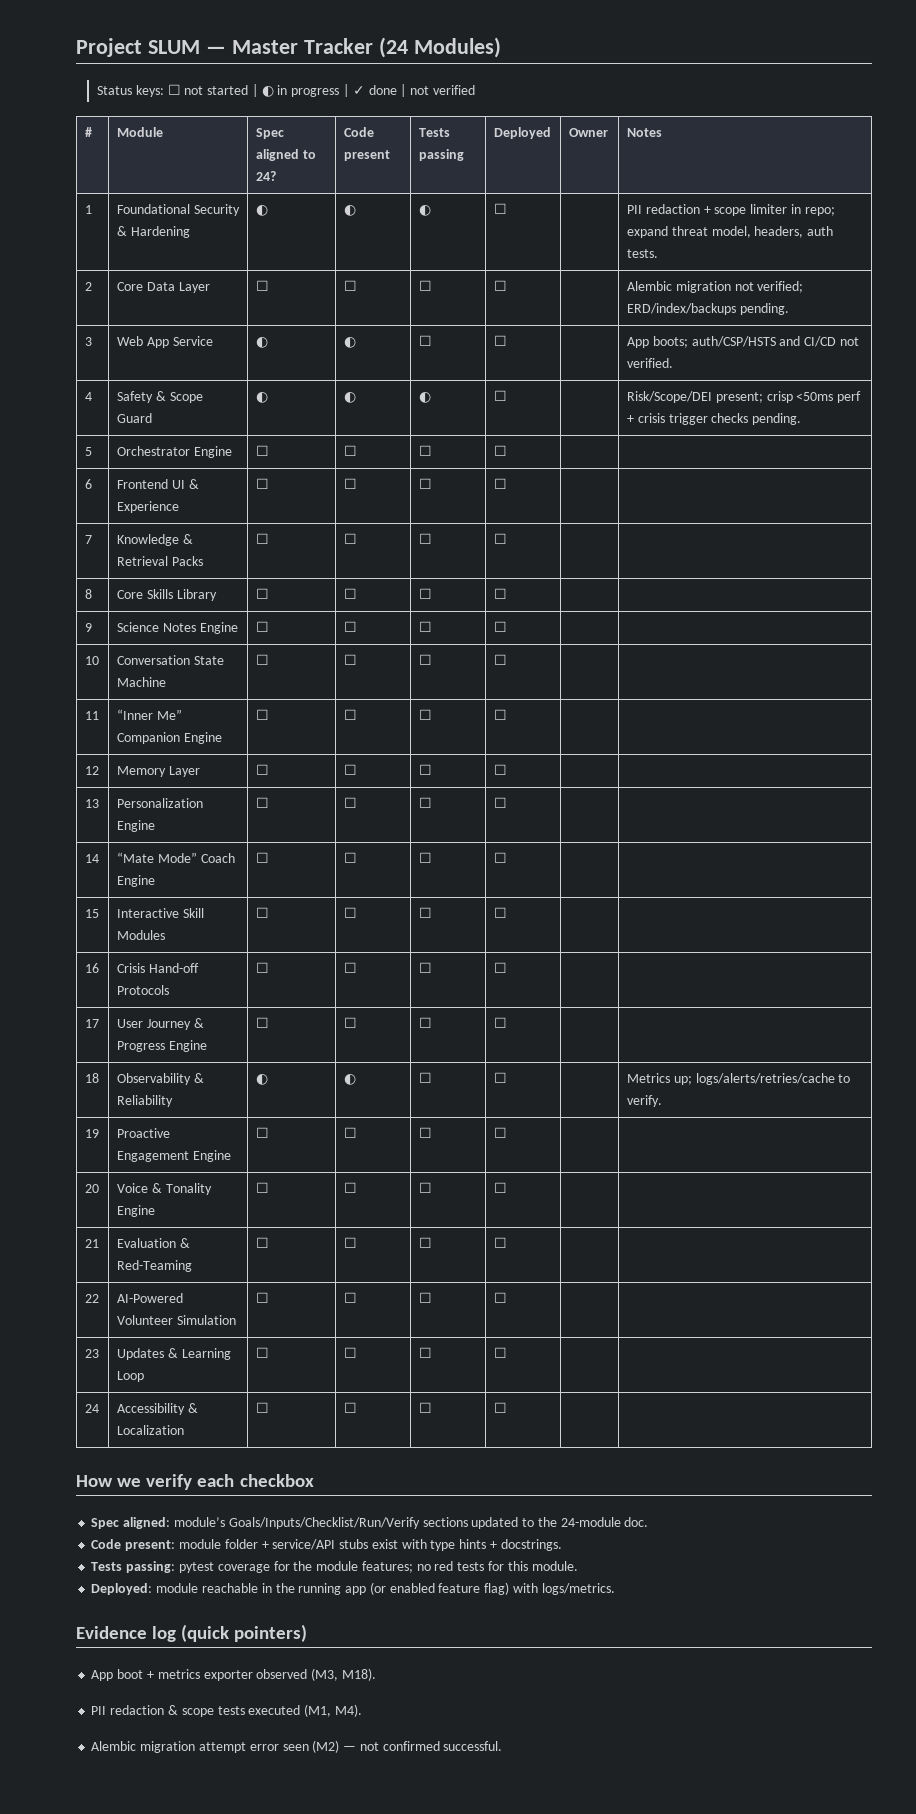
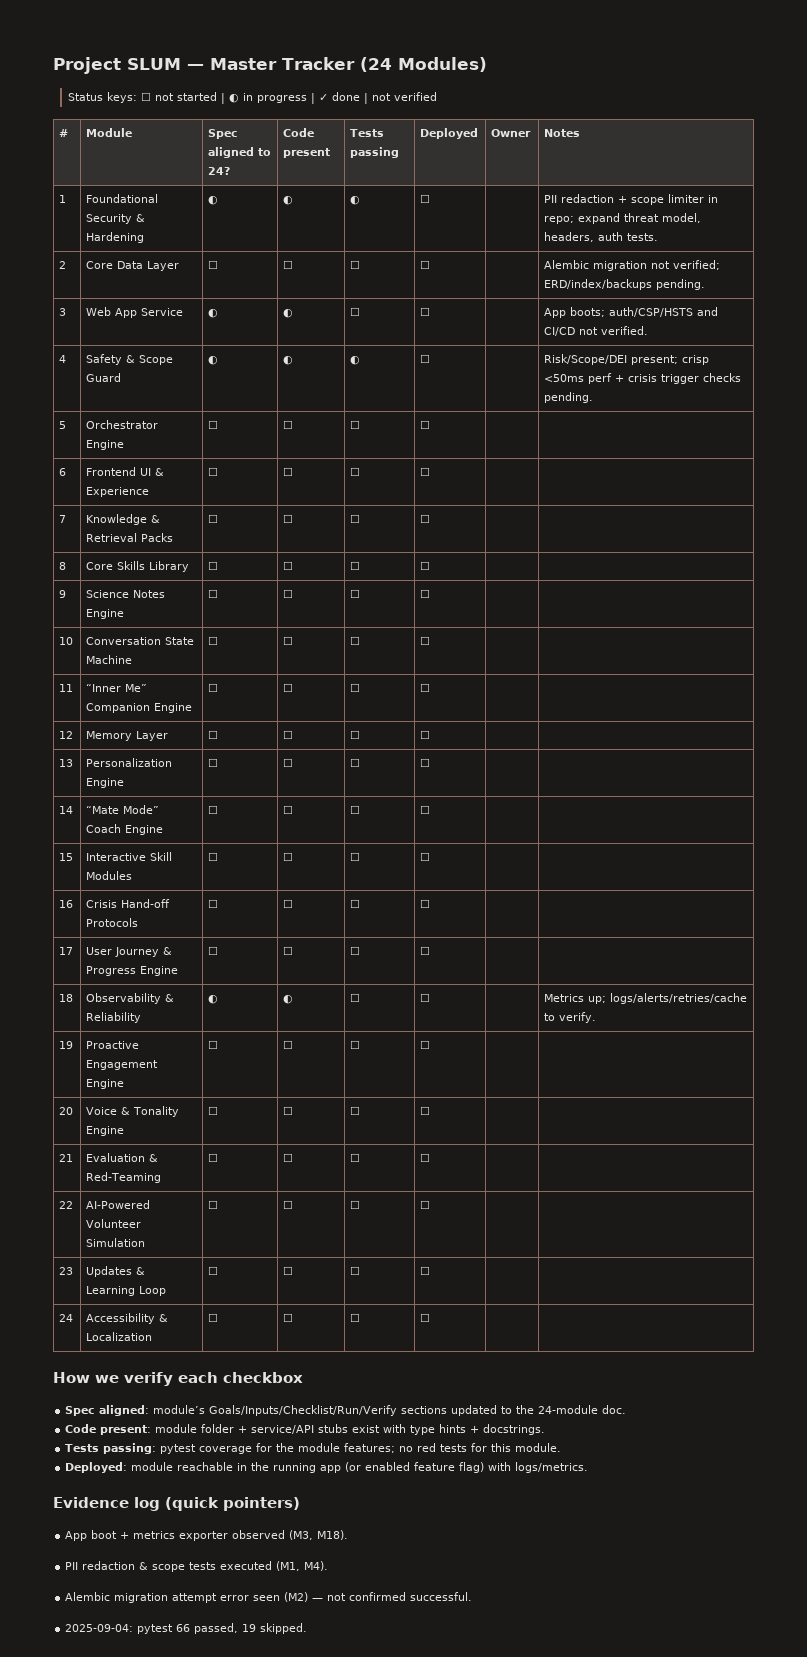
(503, 1746) none -> [65,1623,308,1634] // 2025-09-04: pytest 66 passed, 19 skipped.

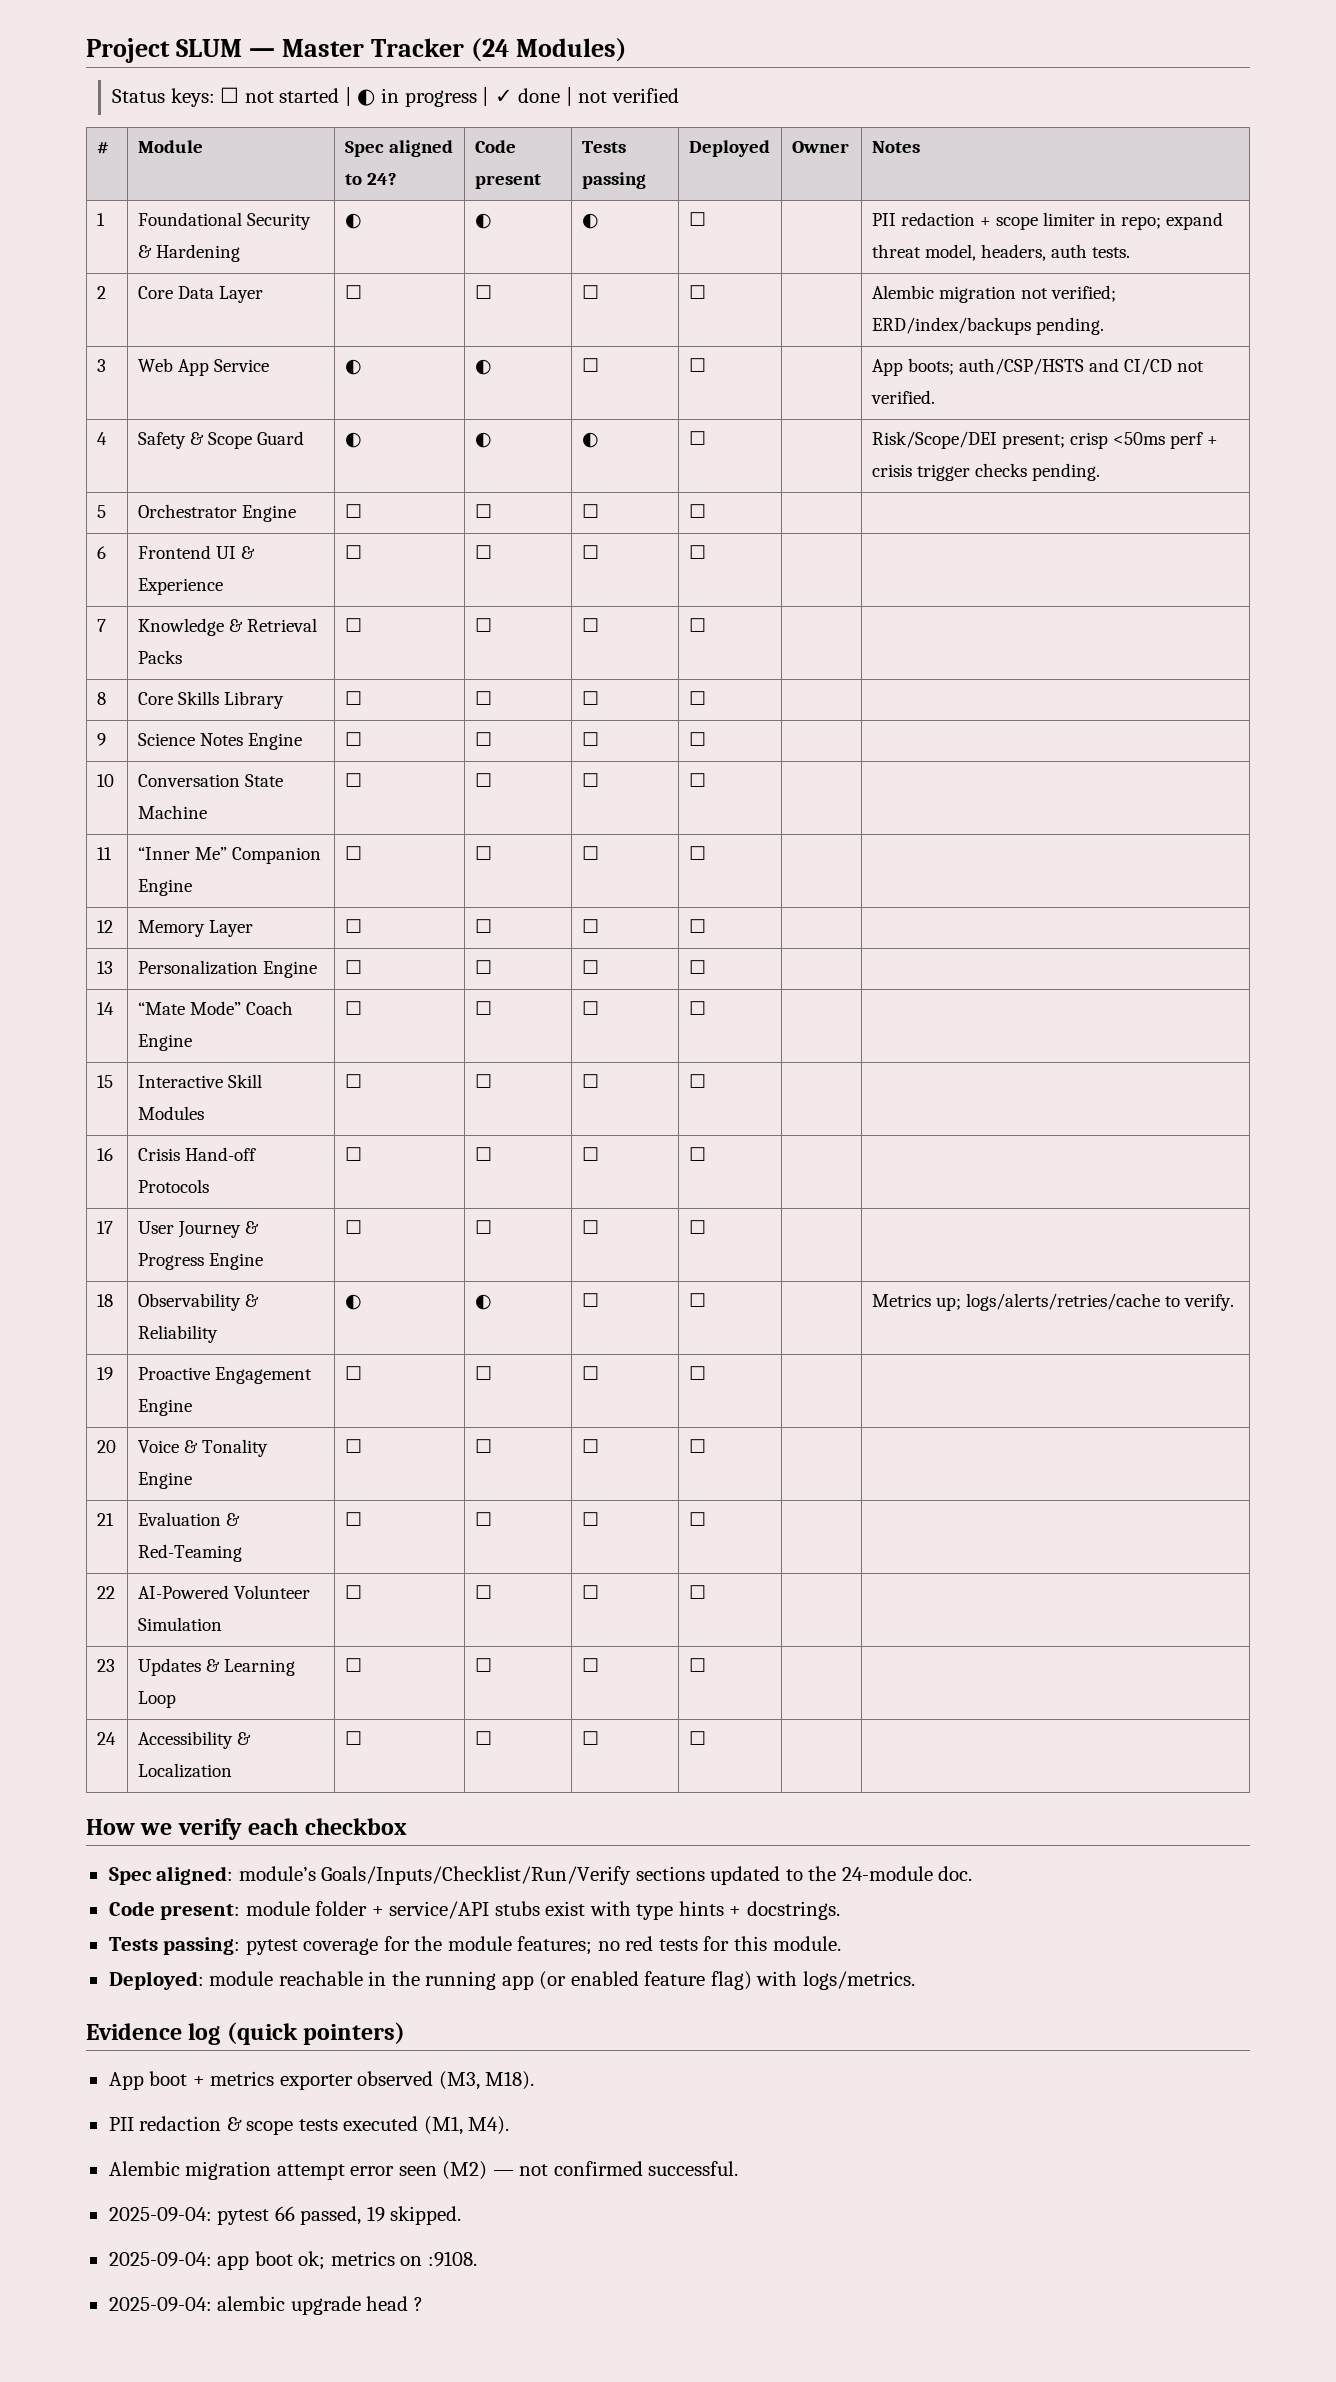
(308, 1628) none -> [108,2251,477,2270] [108,2296,423,2315] // 2025-09-04: app boot ok; metrics on :9108. // 2025-09-04: alembic upgrade head ?

